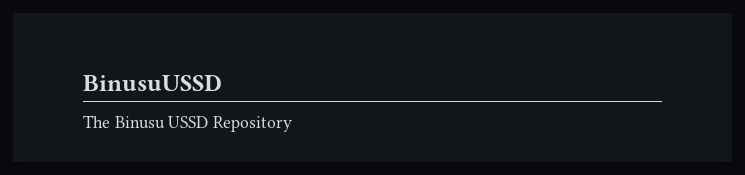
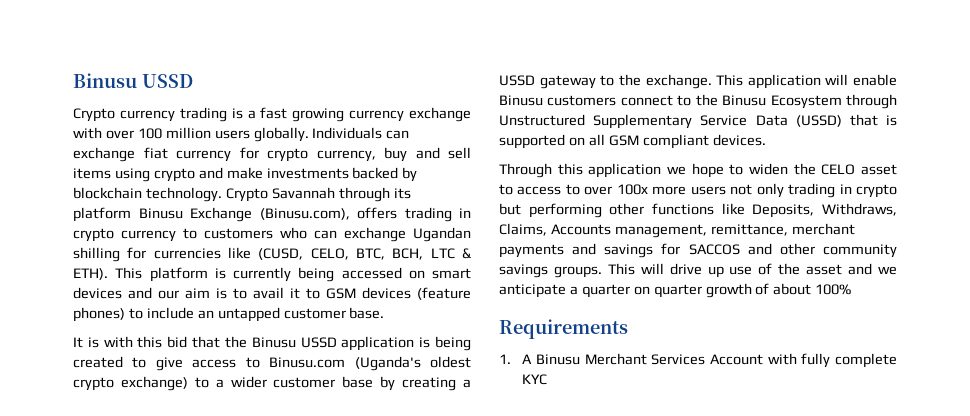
[83,74,222,91] [83,115,293,132] BinusuUSSD // The Binusu USSD Repository -> [73,73,193,88] [73,107,471,122] [73,127,410,142] [73,147,471,162] [73,167,418,182] [73,187,411,202] [73,207,471,222] [73,227,471,242] [73,247,471,262] [73,267,471,282] [73,287,471,300] [73,307,385,322] [73,336,471,351] [73,356,471,371] [73,376,472,391] [499,74,897,89] [499,94,897,109] [499,114,897,129] [499,134,766,149] [499,163,897,178] [499,183,897,198] [499,203,897,218] [499,223,855,238] [499,243,897,258] [499,263,898,278] [499,283,852,298] [499,319,628,339] [499,353,897,368] [522,374,548,385] Binusu USSD // Crypto currency trading is a fast growing currency exchange with over 100 million users globally. Individuals can exchange fiat currency for crypto currency, buy and sell items using crypto and make investments backed by blockchain technology. Crypto Savannah through its platform Binusu Exchange (Binusu.com), offers trading in crypto currency to customers who can exchange Ugandan shilling for currencies like (CUSD, CELO, BTC, BCH, LTC & ETH). This platform is currently being accessed on smart devices and our aim is to avail it to GSM devices (feature phones) to include an untapped customer base. // It is with this bid that the Binusu USSD application is being created to give access to Binusu.com (Uganda's oldest crypto exchange) to a wider customer base by creating a USSD gateway to the exchange. This application will enable Binusu customers connect to the Binusu Ecosystem through Unstructured Supplementary Service Data (USSD) that is supported on all GSM compliant devices. // Through this application we hope to widen the CELO asset to access to over 100x more users not only trading in crypto but performing other functions like Deposits, Withdraws, Claims, Accounts management, remittance, merchant payments and savings for SACCOS and other community savings groups. This will drive up use of the asset and we anticipate a quarter on quarter growth of about 100% // Requirements // 1. A Binusu Merchant Services Account with fully complete KYC

